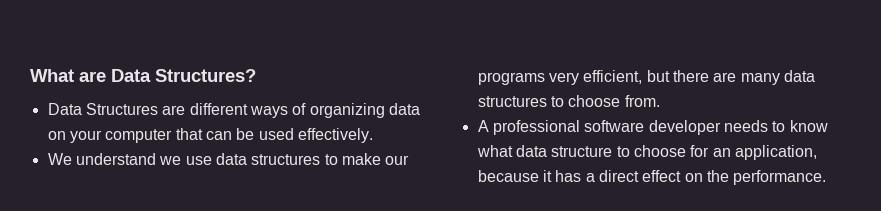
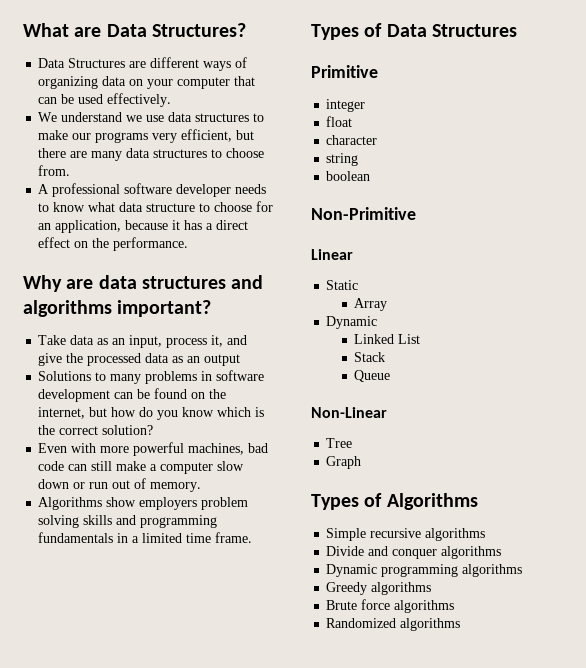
(827, 177) none -> [23,275,264,292] [23,300,212,317] [38,335,248,348] [38,353,241,366] [38,370,265,384] [38,388,227,402] [38,407,265,420] [38,425,154,435] [38,442,269,456] [38,461,245,474] [38,478,202,492] [38,497,249,510] [38,515,218,528] [38,532,253,543] [311,23,517,40] [311,65,378,78] [326,99,366,112] [326,116,353,127] [326,135,378,145] [326,153,359,166] [326,171,371,181] [311,207,416,220] [311,249,353,260] [326,280,359,290] [354,298,388,311] [326,316,378,329] [354,334,421,344] [354,352,386,362] [354,370,391,382] [311,407,387,418] [326,438,353,448] [326,456,362,469] [311,493,478,510] [326,528,486,541] [326,546,502,559] [326,564,523,577] [326,582,432,595] [326,599,455,613] [326,618,461,631] // Why are data structures and algorithms important? // Take data as an input, process it, and give the processed data as an output // Solutions to many problems in software development can be found on the internet, but how do you know which is the correct solution? // Even with more powerful machines, bad code can still make a computer slow down or run out of memory. // Algorithms show employers problem solving skills and programming fundamentals in a limited time frame. // Types of Data Structures // Primitive // integer // float // character // string // boolean // Non-Primitive // Linear // Static // Array // Dynamic // Linked List // Stack // Queue // Non-Linear // Tree // Graph // Types of Algorithms // Simple recursive algorithms // Divide and conquer algorithms // Dynamic programming algorithms // Greedy algorithms // Brute force algorithms // Randomized algorithms

